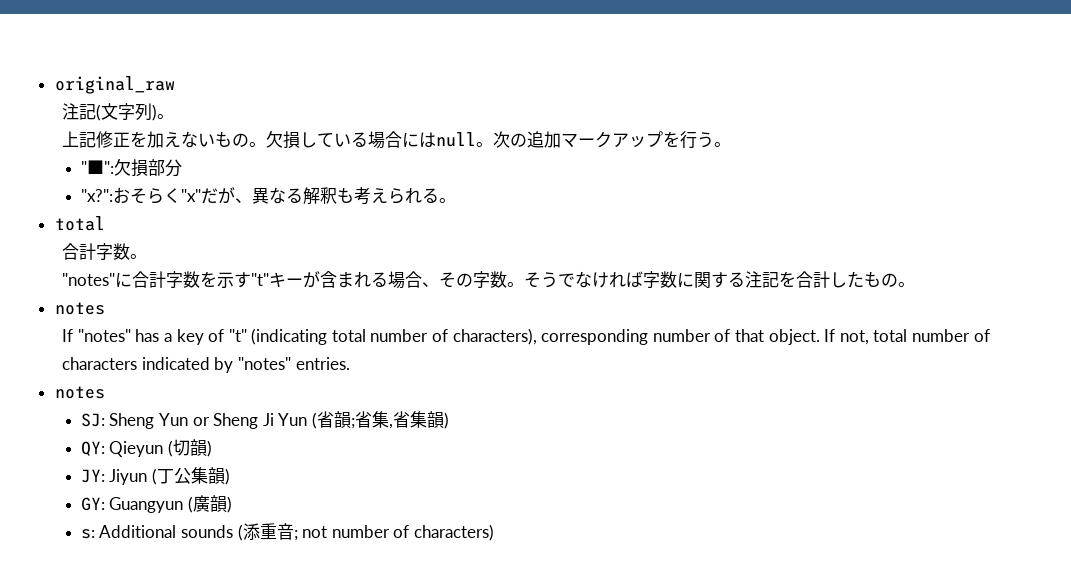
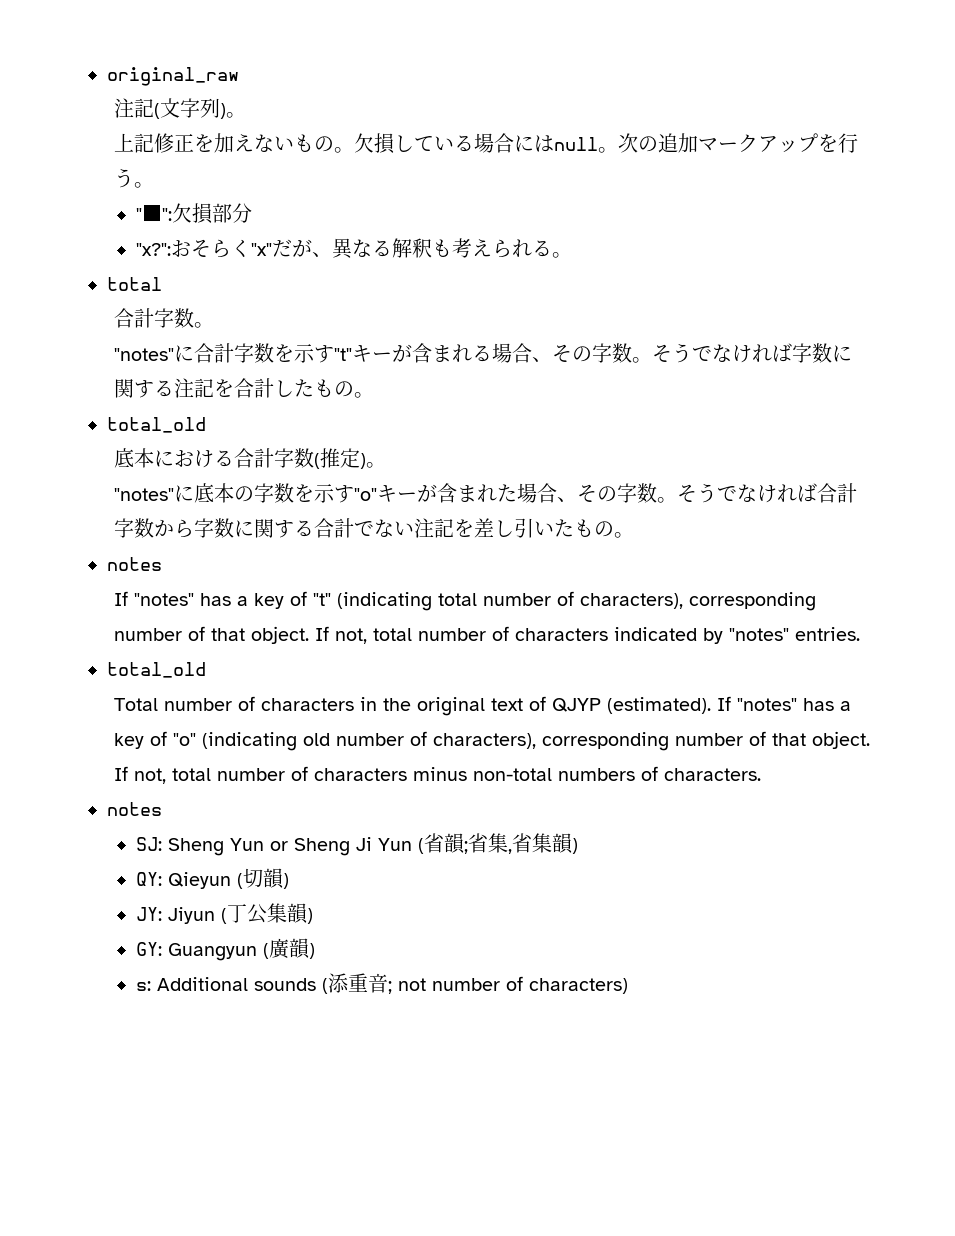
(916, 284) none -> [107,417,206,433] [113,448,386,469] [113,483,857,503] [113,518,634,538] // total_old // 底本における合計字数(推定)。 // "notes"に底本の字数を示す"o"キーが含まれた場合、その字数。そうでなければ合計字数から字数に関する合計でない注記を差し引いたもの。
(350, 363) none -> [107,662,206,678] [113,696,851,716] [113,731,870,751] [113,766,761,784] // total_old // Total number of characters in the original text of QJYP (estimated). If "notes" has a key of "o" (indicating old number of characters), corresponding number of that object. If not, total number of characters minus non-total numbers of characters.

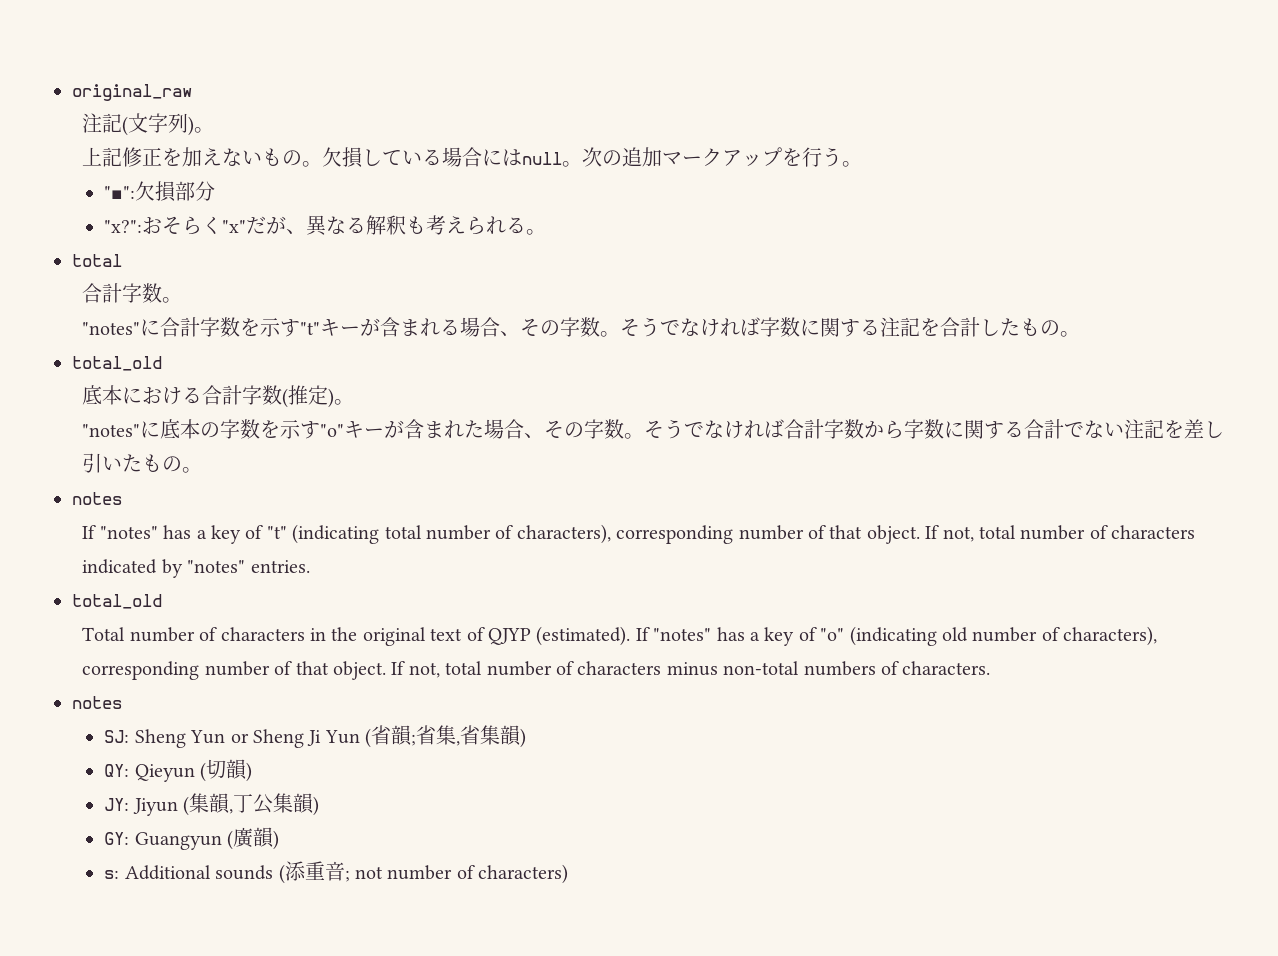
(227, 916) none -> [189,793,234,814] 集韻,

